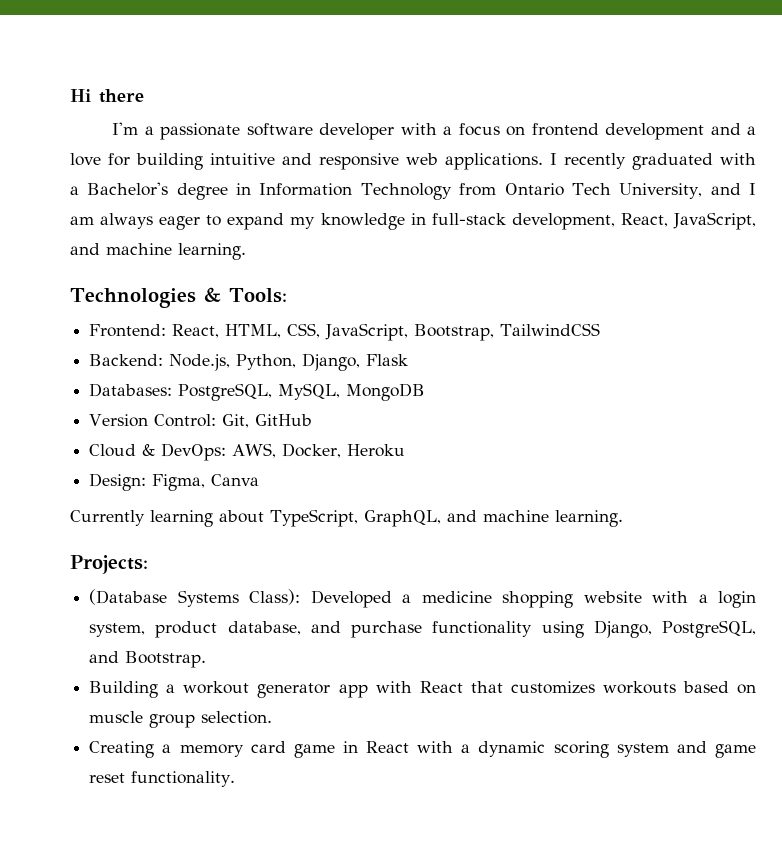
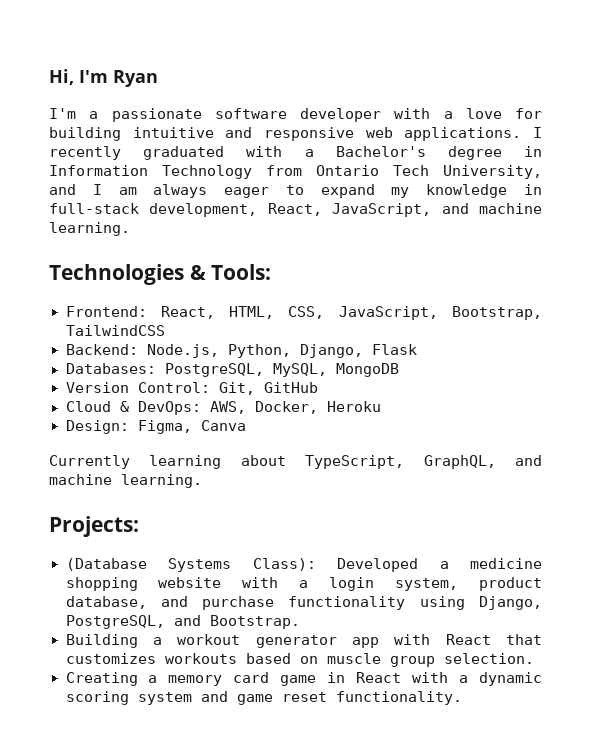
[70,89,144,103] Hi there -> [49,69,158,87] Hi, I'm Ryan
[458,123,757,140] focus on frontend development and a -> (453, 115) none

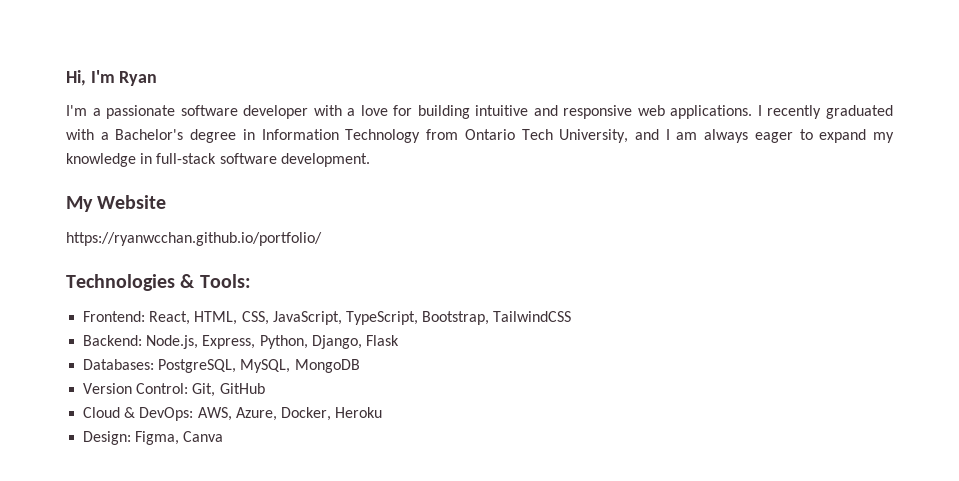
[149,203,542,217] [49,222,130,236] development, React, JavaScript, and machine learning. -> [219,153,370,167] [66,195,167,212] [66,232,322,246] software development. // My Website // https://ryanwcchan.github.io/portfolio/
(438, 313) none -> [345,311,418,325] TypeScript,
(219, 351) none -> [202,335,256,349] Express,
(246, 407) none -> [235,407,277,421] Azure,
[49,455,542,469] [49,474,202,488] [49,516,139,537] [65,558,542,572] [65,577,542,591] [65,596,542,610] [65,615,300,629] [65,634,542,648] [65,653,534,667] [65,672,543,686] [65,691,462,705] // Currently learning about TypeScript, GraphQL, and machine learning. // Projects: // (Database Systems Class): Developed a medicine shopping website with a login system, product database, and purchase functionality using Django, PostgreSQL, and Bootstrap. // Building a workout generator app with React that customizes workouts based on muscle group selection. // Creating a memory card game in React with a dynamic scoring system and game reset functionality. -> (224, 436) none

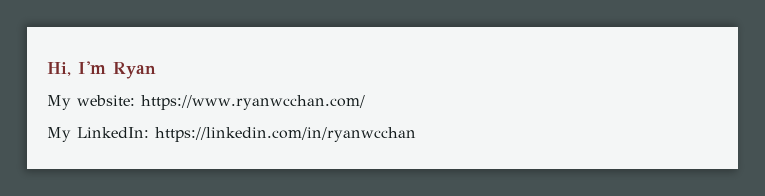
[66,105,893,119] [66,129,894,143] [66,153,370,167] [66,195,167,212] [66,232,322,246] [66,274,251,291] [83,311,572,325] [83,335,399,349] [83,359,360,373] [83,383,265,397] [83,407,383,421] [83,431,224,445] I'm a passionate software developer with a love for building intuitive and responsive web applications. I recently graduated with a Bachelor's degree in Information Technology from Ontario Tech University, and I am always eager to expand my knowledge in full-stack software development. // My Website // https://ryanwcchan.github.io/portfolio/ // Technologies & Tools: // Frontend: React, HTML, CSS, JavaScript, TypeScript, Bootstrap, TailwindCSS // Backend: Node.js, Express, Python, Django, Flask // Databases: PostgreSQL, MySQL, MongoDB // Version Control: Git, GitHub // Cloud & DevOps: AWS, Azure, Docker, Heroku // Design: Figma, Canva -> [47,95,365,110] [47,127,416,142] My website: https://www.ryanwcchan.com/ // My LinkedIn: https://linkedin.com/in/ryanwcchan

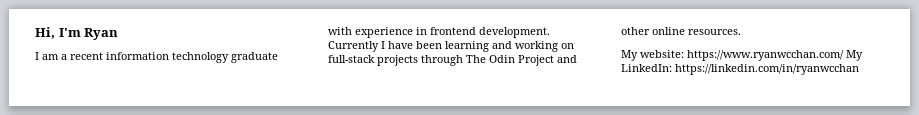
(156, 70) none -> [35,52,278,63] [328,27,550,38] [328,41,574,52] [328,55,577,66] [621,27,741,35] // I am a recent information technology graduate with experience in frontend development. Currently I have been learning and working on full-stack projects through The Odin Project and other online resources.
(365, 102) // -> (844, 55) none

